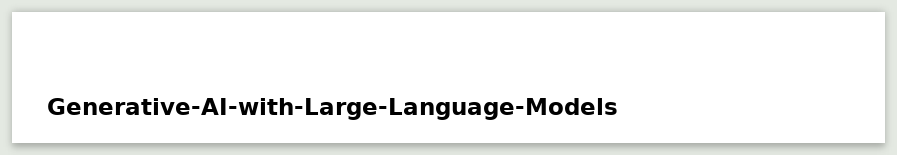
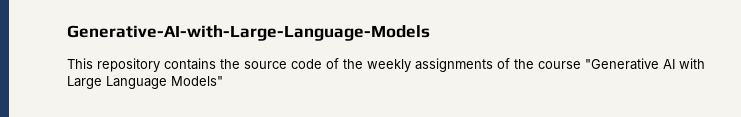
(618, 109) none -> [67,58,705,72] [67,76,223,89] // This repository contains the source code of the weekly assignments of the course "Generative AI with Large Language Models"

